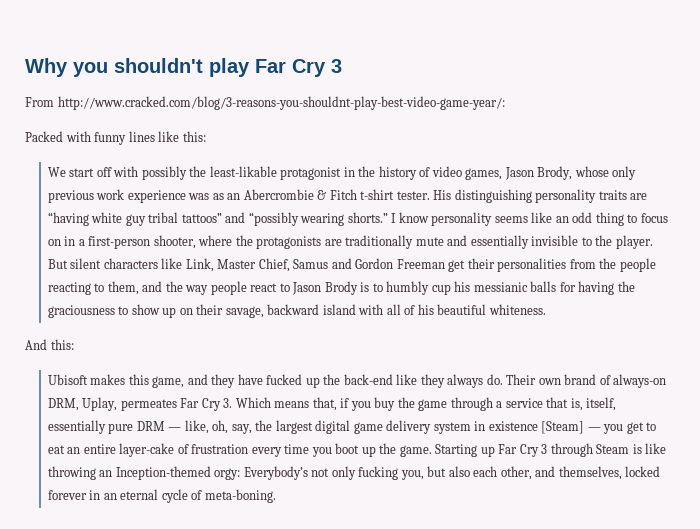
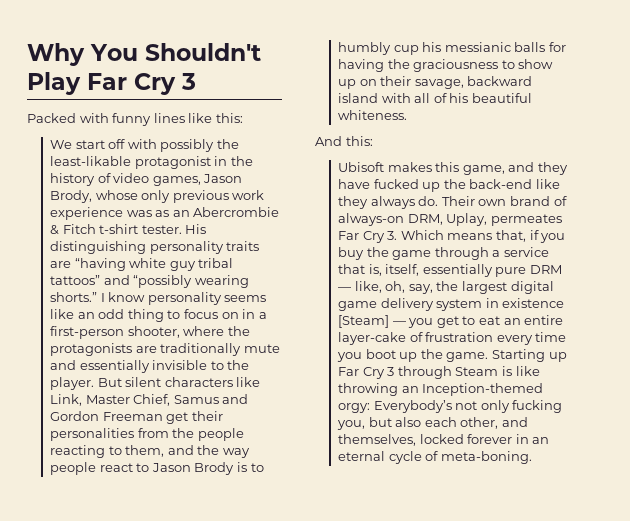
[73,58,342,77] [25,96,505,110] you shouldn't play Far Cry 3 // From http://www.cracked.com/blog/3-reasons-you-shouldnt-play-best-video-game-year/: -> [90,43,261,61] [27,72,196,95] You Shouldn't Play Far Cry 3

